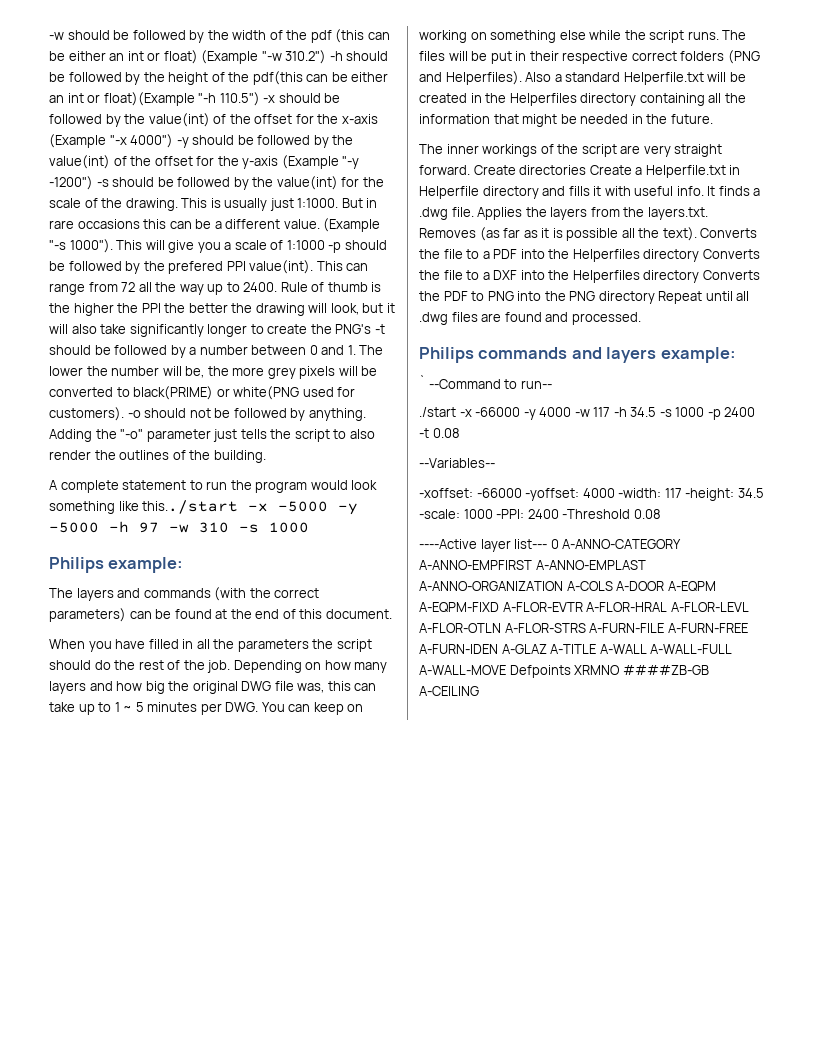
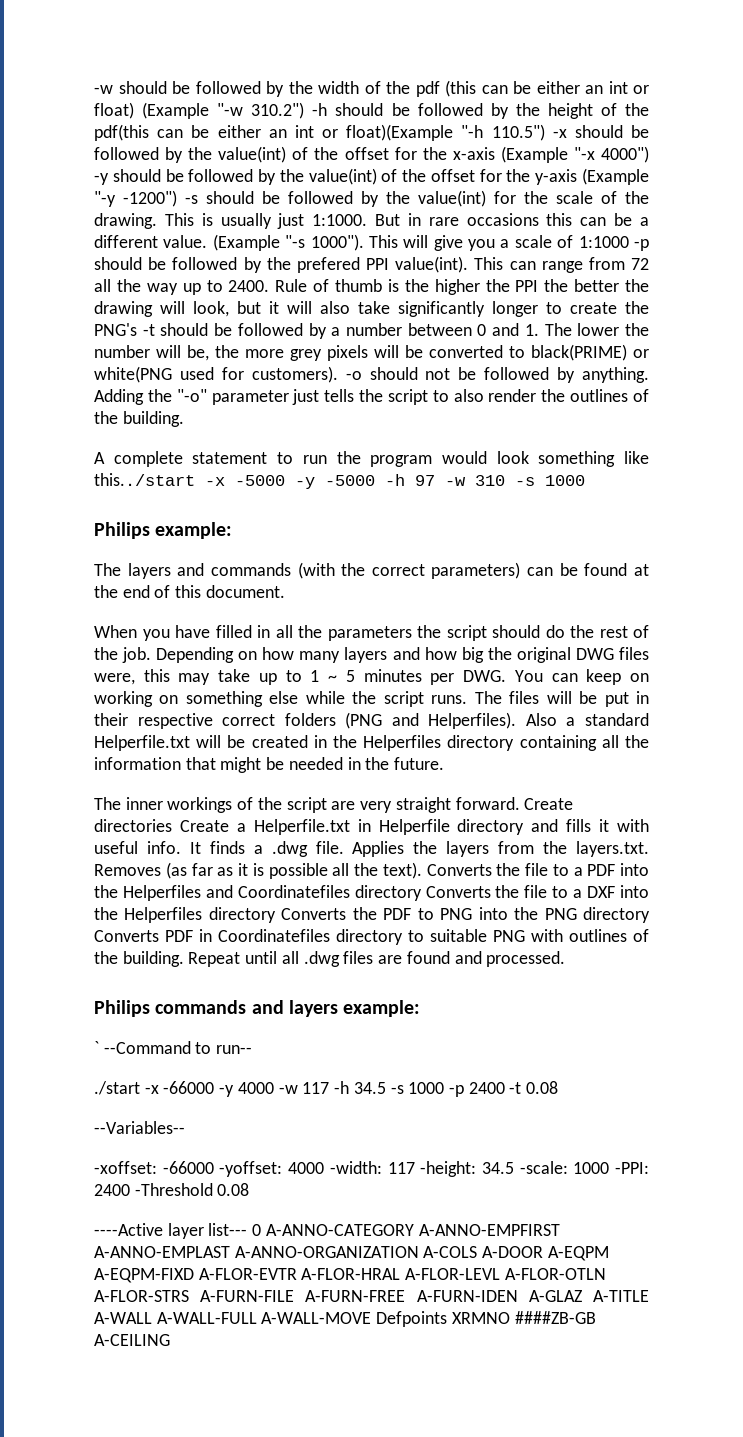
[274,681,377,693] file was, this can -> [619,647,650,660] [94,669,211,685] files were, this may
(640, 255) none -> [205,885,350,898] and Coordinatefiles
(655, 297) none -> [94,929,649,945] [94,951,184,967] Converts PDF in Coordinatefiles directory to suitable PNG with outlines of the building.

